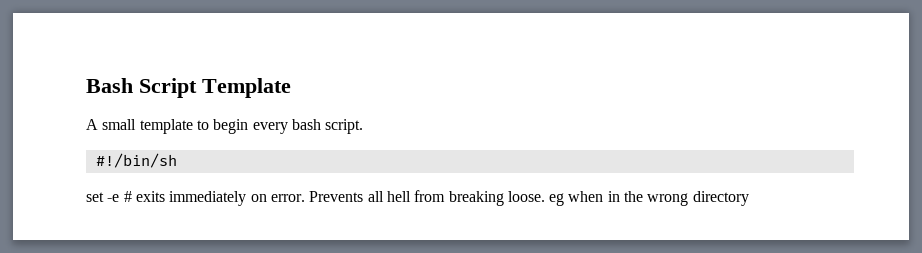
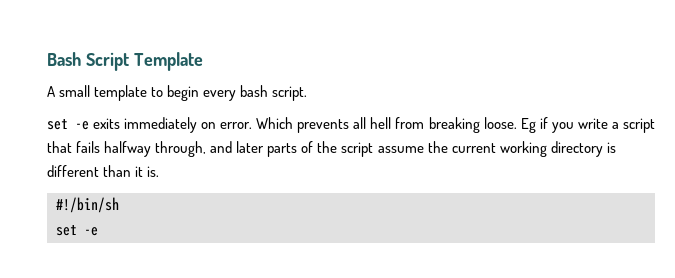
[95,153,177,168] [86,191,132,202] // #!/bin/sh // set -e # -> [47,119,89,130] // set -e
[309,191,364,202] Prevents -> [256,117,350,133] Which prevents
[549,191,749,206] eg when in the wrong directory -> [520,117,655,133] [47,141,616,157] [47,165,160,177] [56,197,119,213] [56,225,98,236] Eg if you write a script that fails halfway through, and later parts of the script assume the current working directory is different than it is. // #!/bin/sh // set -e

